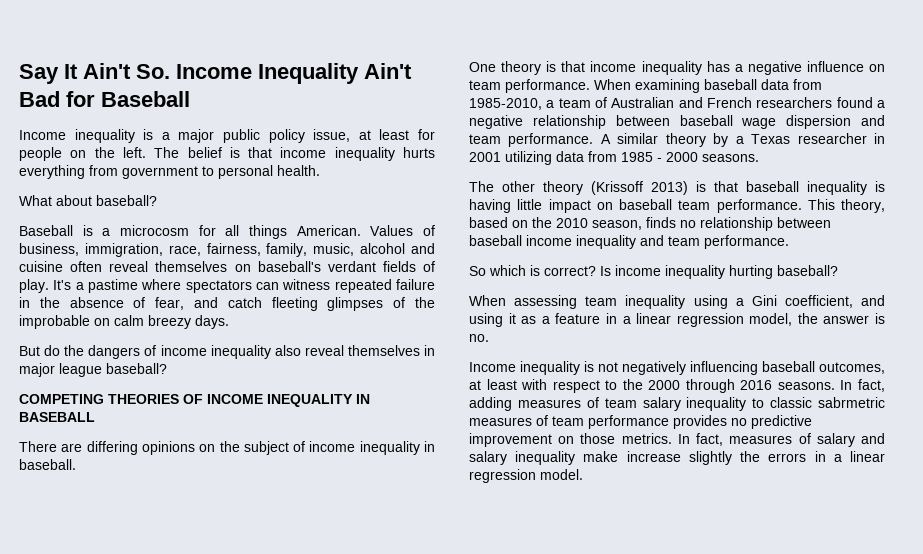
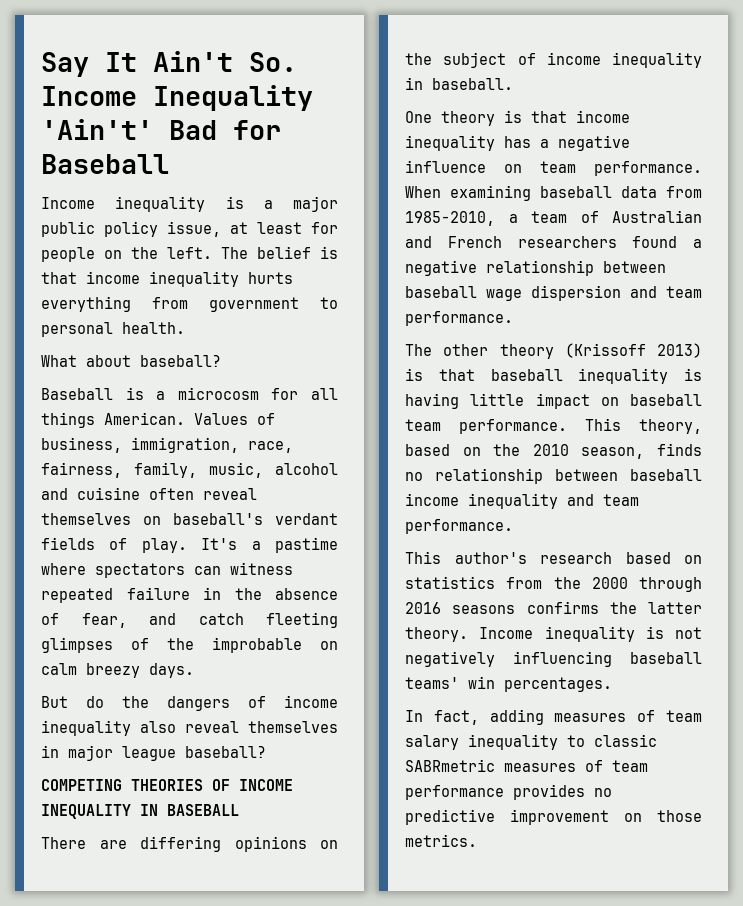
[364,63,412,79] Ain't -> [41,119,153,140] 'Ain't'
[600,133,886,147] [469,151,759,165] A similar theory by a Texas researcher in 2001 utilizing data from 1985 - 2000 seasons. -> (513, 318) none
[469,265,838,279] [469,295,885,309] [469,313,885,327] [469,334,489,342] So which is correct? Is income inequality hurting baseball? // When assessing team inequality using a Gini coefficient, and using it as a feature in a linear regression model, the answer is no. // -> [405,551,702,564] [405,576,702,592] [405,601,702,614] [405,627,468,642] This author's research based on statistics from the 2000 through 2016 seasons confirms the latter theory.
[819,362,885,374] [469,379,835,393] outcomes, at least with respect to the 2000 through 2016 seasons. -> [405,676,612,692] teams' win percentages. //
[818,397,885,408] sabrmetric -> [405,759,495,772] SABRmetric
[677,433,885,447] [469,451,885,465] [469,469,583,483] In fact, measures of salary and salary inequality make increase slightly the errors in a linear regression model. -> (477, 840) none

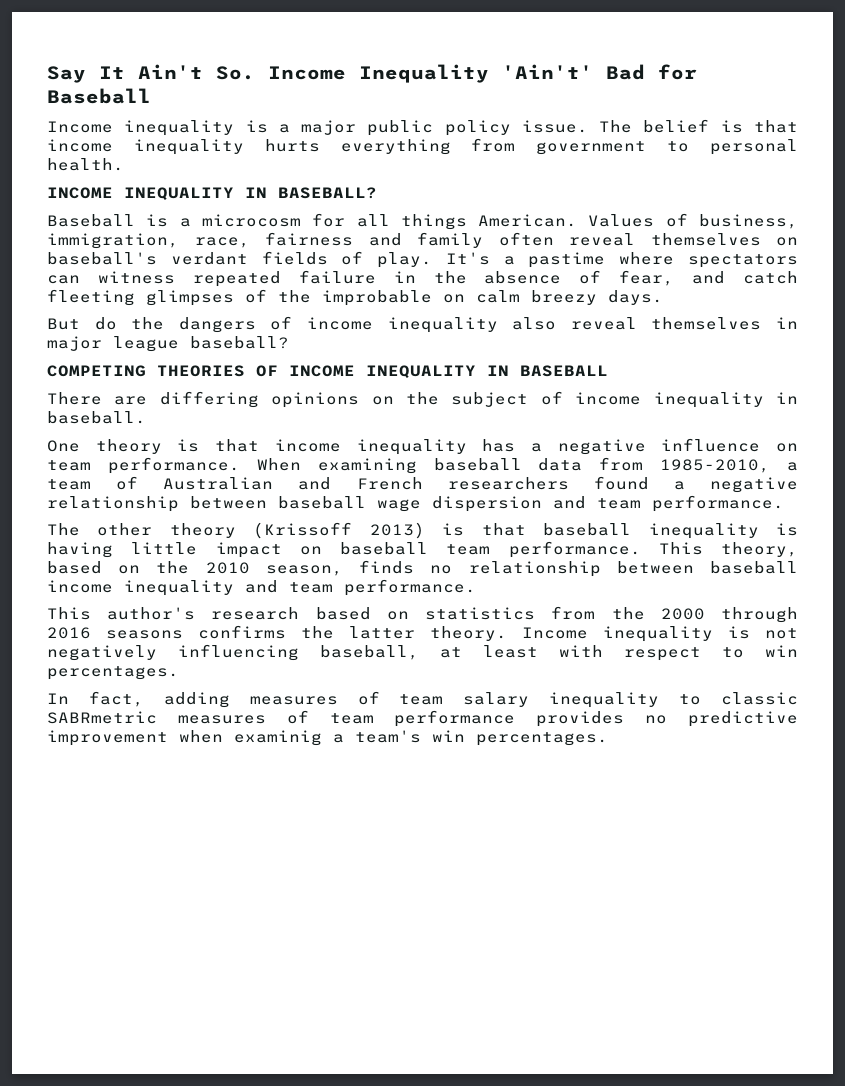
[167,221,338,237] [41,247,212,262] issue, at least for people on the left. -> [521,120,588,133] issue.
[41,355,221,367] What about baseball? -> [47,187,377,201] INCOME INEQUALITY IN BASEBALL?
[41,462,338,478] [41,487,140,500] fairness, family, music, alcohol and cuisine -> [265,232,483,248] fairness and family
[630,652,702,664] [405,677,459,689] baseball teams' -> [320,645,744,661] baseball, at least with respect to
[624,810,702,822] [405,834,477,847] on those metrics. -> [179,730,608,746] when examinig a team's win percentages.

